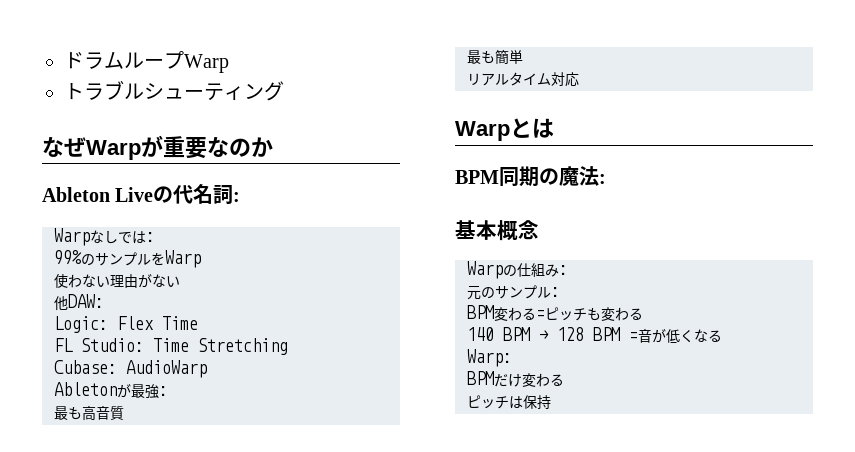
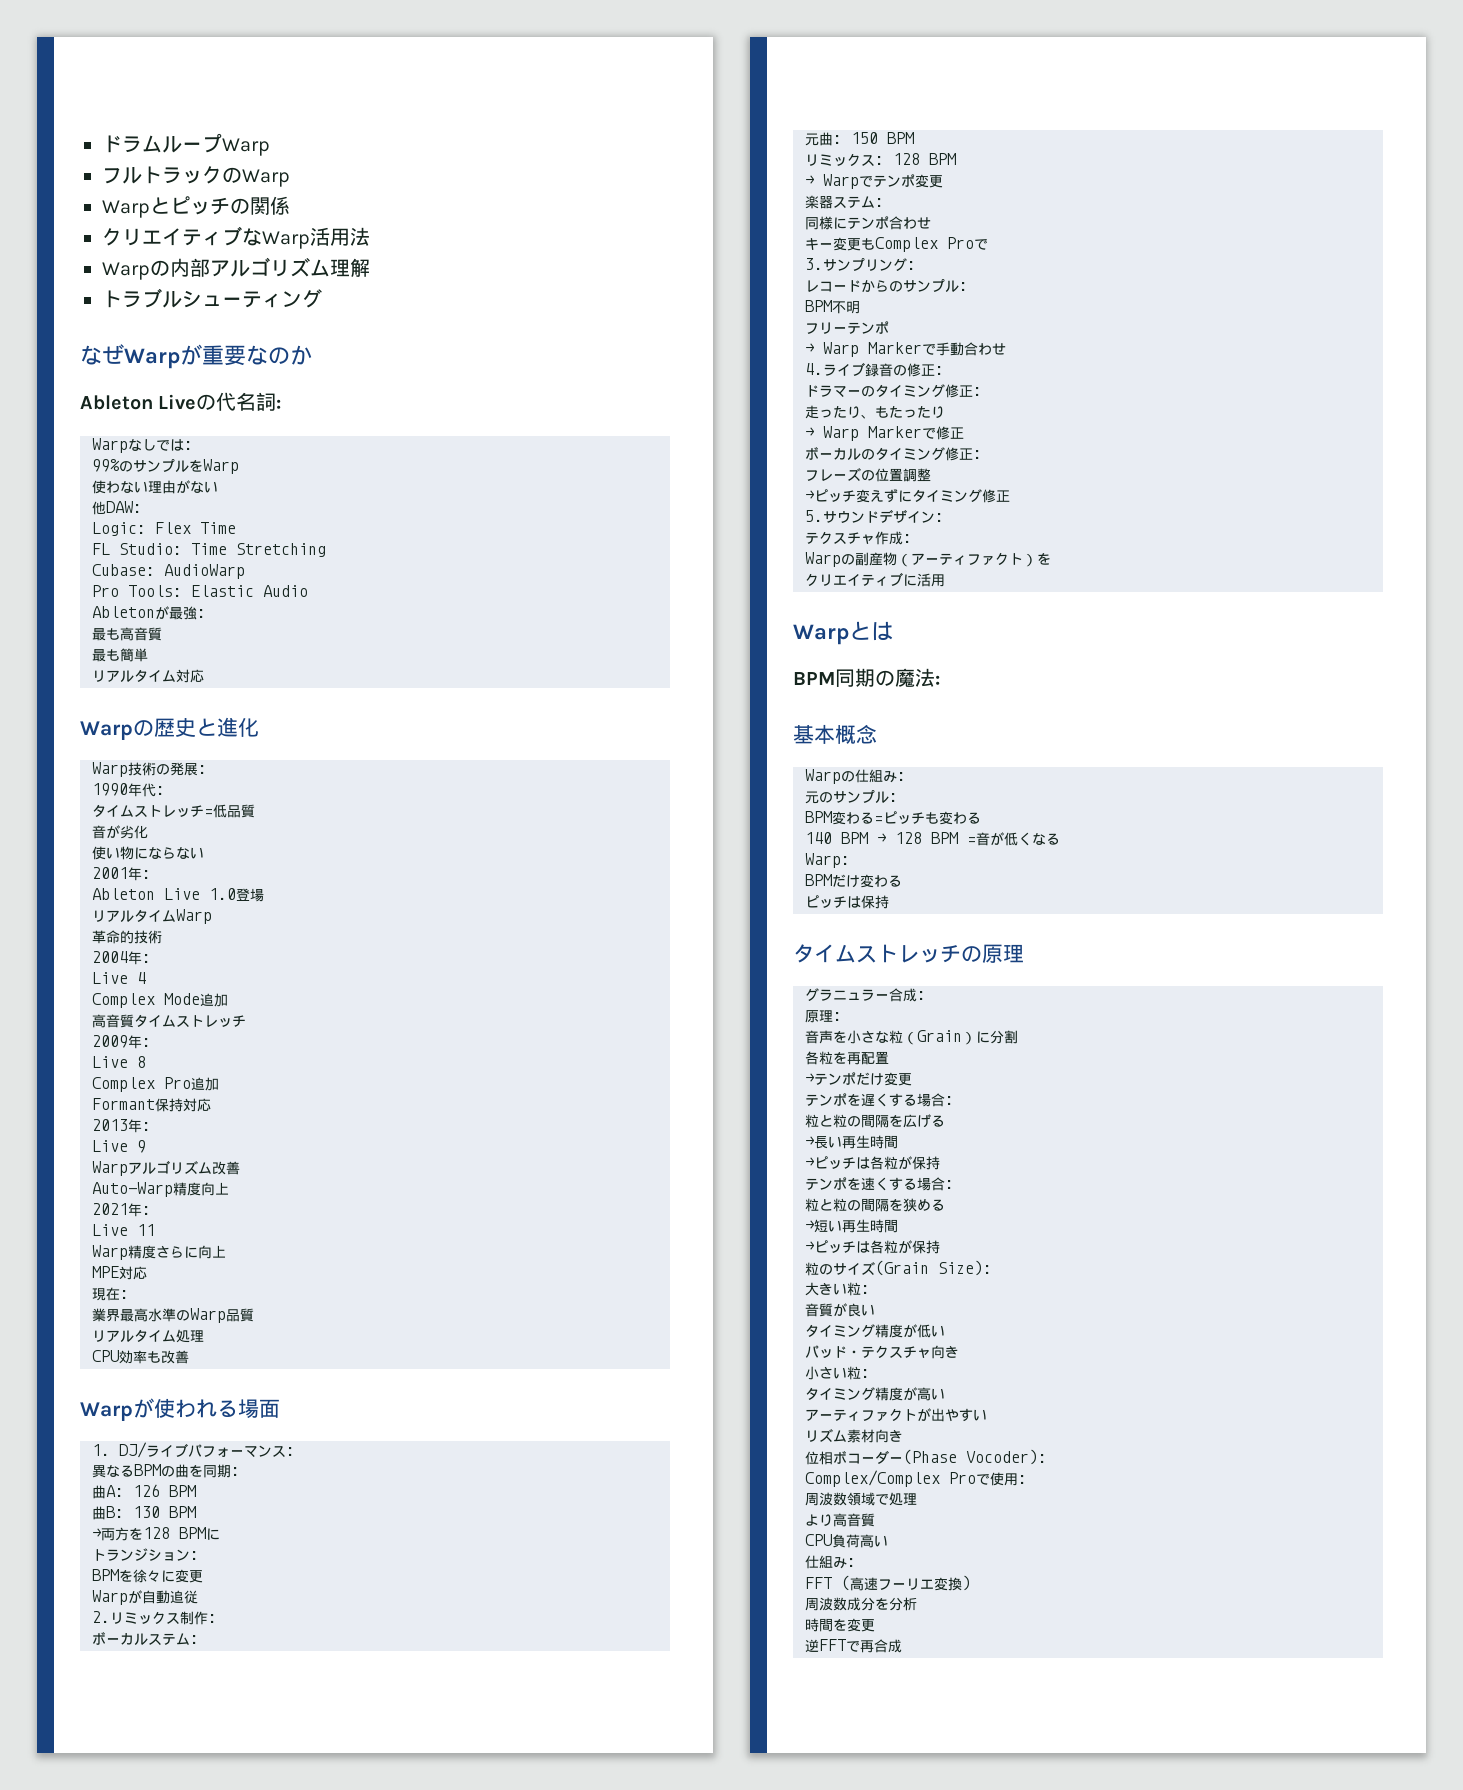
(229, 63) none -> [102,166,290,187] [102,196,290,218] [102,226,370,249] [102,257,370,280] // フルトラックのWarp // Warpとピッチの関係 // クリエイティブなWarp活用法 // Warpの内部アルゴリズム理解
(207, 369) none -> [92,585,308,597] // Pro Tools: Elastic Audio
(579, 79) none -> [80,717,259,740] [92,762,207,777] [92,783,165,797] [92,804,255,818] [92,825,148,839] [92,846,204,860] [92,867,151,881] [92,888,264,902] [92,909,212,924] [92,930,162,944] [92,951,151,965] [92,972,146,984] [92,993,228,1008] [92,1014,246,1028] [92,1035,151,1049] [92,1056,146,1068] [92,1077,219,1092] [92,1098,211,1112] [92,1119,151,1133] [92,1140,146,1153] [92,1160,240,1176] [92,1182,229,1197] [92,1203,151,1217] [92,1224,155,1236] [92,1245,226,1260] [92,1266,147,1280] [92,1287,129,1301] [92,1308,254,1323] [92,1329,204,1343] [92,1350,189,1364] [80,1398,280,1421] [92,1442,295,1458] [92,1464,240,1478] [92,1484,196,1499] [92,1506,196,1520] [92,1527,220,1541] [92,1548,199,1561] [92,1569,203,1583] [92,1590,198,1605] [92,1611,217,1625] [92,1632,199,1646] [805,132,914,146] [805,153,956,167] [805,174,943,189] [805,195,884,209] [805,216,931,230] [805,237,988,252] [805,258,916,272] [805,279,968,293] [805,300,860,314] [805,321,889,334] [805,342,1006,357] [805,363,944,377] [805,384,982,398] [805,405,945,419] [805,426,964,441] [805,447,982,461] [805,468,931,482] [805,489,1010,503] [805,509,944,523] [805,531,912,545] [805,552,1051,567] [805,573,945,587] // Warpの歴史と進化 // Warp技術の発展: // 1990年代: // タイムストレッチ=低品質 // 音が劣化 // 使い物にならない // 2001年: // Ableton Live 1.0登場 // リアルタイムWarp // 革命的技術 // 2004年: // Live 4 // Complex Mode追加 // 高音質タイムストレッチ // 2009年: // Live 8 // Complex Pro追加 // Formant保持対応 // 2013年: // Live 9 // Warpアルゴリズム改善 // Auto-Warp精度向上 // 2021年: // Live 11 // Warp精度さらに向上 // MPE対応 // 現在: // 業界最高水準のWarp品質 // リアルタイム処理 // CPU効率も改善 // Warpが使われる場面 // 1. DJ/ライブパフォーマンス: // 異なるBPMの曲を同期: // 曲A: 126 BPM // 曲B: 130 BPM // →両方を128 BPMに // トランジション: // BPMを徐々に変更 // Warpが自動追従 // 2.リミックス制作: // ボーカルステム: // 元曲: 150 BPM // リミックス: 128 BPM // → Warpでテンポ変更 // 楽器ステム: // 同様にテンポ合わせ // キー変更もComplex Proで // 3.サンプリング: // レコードからのサンプル: // BPM不明 // フリーテンポ // → Warp Markerで手動合わせ // 4.ライブ録音の修正: // ドラマーのタイミング修正: // 走ったり、もたったり // → Warp Markerで修正 // ボーカルのタイミング修正: // フレーズの位置調整 // →ピッチ変えずにタイミング修正 // 5.サウンドデザイン: // テクスチャ作成: // Warpの副産物（アーティファクト）を // クリエイティブに活用
(551, 402) none -> [793,944,1024,963] [805,988,926,1002] [805,1010,842,1023] [805,1030,1018,1045] [805,1051,889,1065] [805,1072,912,1086] [805,1093,954,1107] [805,1114,945,1128] [805,1135,898,1149] [805,1156,940,1170] [805,1177,954,1191] [805,1198,945,1212] [805,1219,898,1233] [805,1240,940,1254] [805,1260,992,1276] [805,1282,870,1296] [805,1303,875,1317] [805,1324,945,1338] [805,1345,959,1359] [805,1366,870,1380] [805,1387,945,1401] [805,1408,987,1422] [805,1429,903,1443] [805,1449,1047,1465] [805,1470,1027,1487] [805,1492,917,1506] [805,1513,875,1527] [805,1534,888,1548] [805,1555,856,1569] [805,1575,971,1591] [805,1597,917,1611] [805,1618,875,1632] [805,1639,902,1653] // タイムストレッチの原理 // グラニュラー合成: // 原理: // 音声を小さな粒（Grain）に分割 // 各粒を再配置 // →テンポだけ変更 // テンポを遅くする場合: // 粒と粒の間隔を広げる // →長い再生時間 // →ピッチは各粒が保持 // テンポを速くする場合: // 粒と粒の間隔を狭める // →短い再生時間 // →ピッチは各粒が保持 // 粒のサイズ(Grain Size): // 大きい粒: // 音質が良い // タイミング精度が低い // パッド・テクスチャ向き // 小さい粒: // タイミング精度が高い // アーティファクトが出やすい // リズム素材向き // 位相ボコーダー(Phase Vocoder): // Complex/Complex Proで使用: // 周波数領域で処理 // より高音質 // CPU負荷高い // 仕組み: // FFT (高速フーリエ変換) // 周波数成分を分析 // 時間を変更 // 逆FFTで再合成

